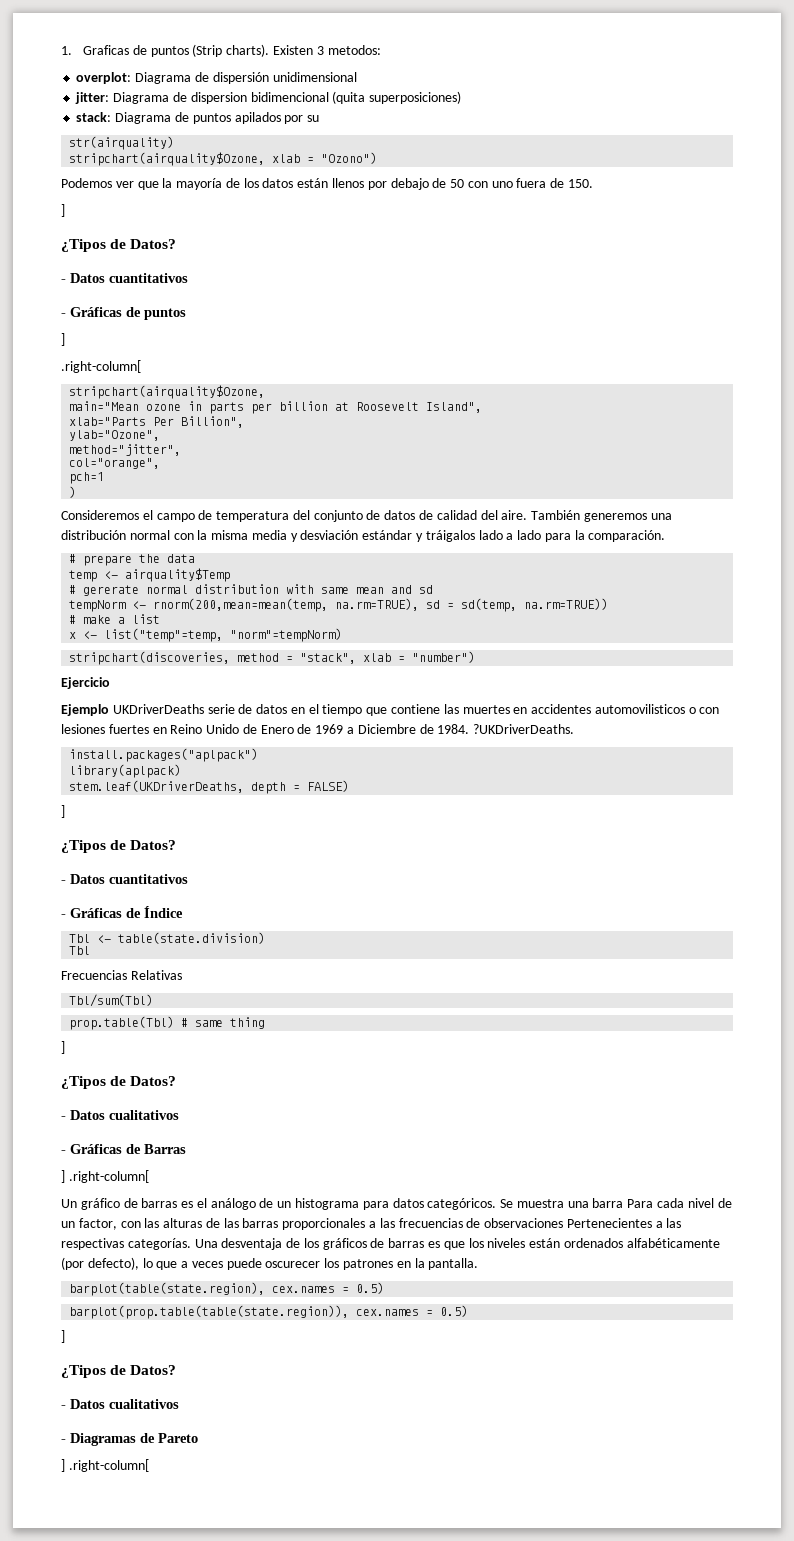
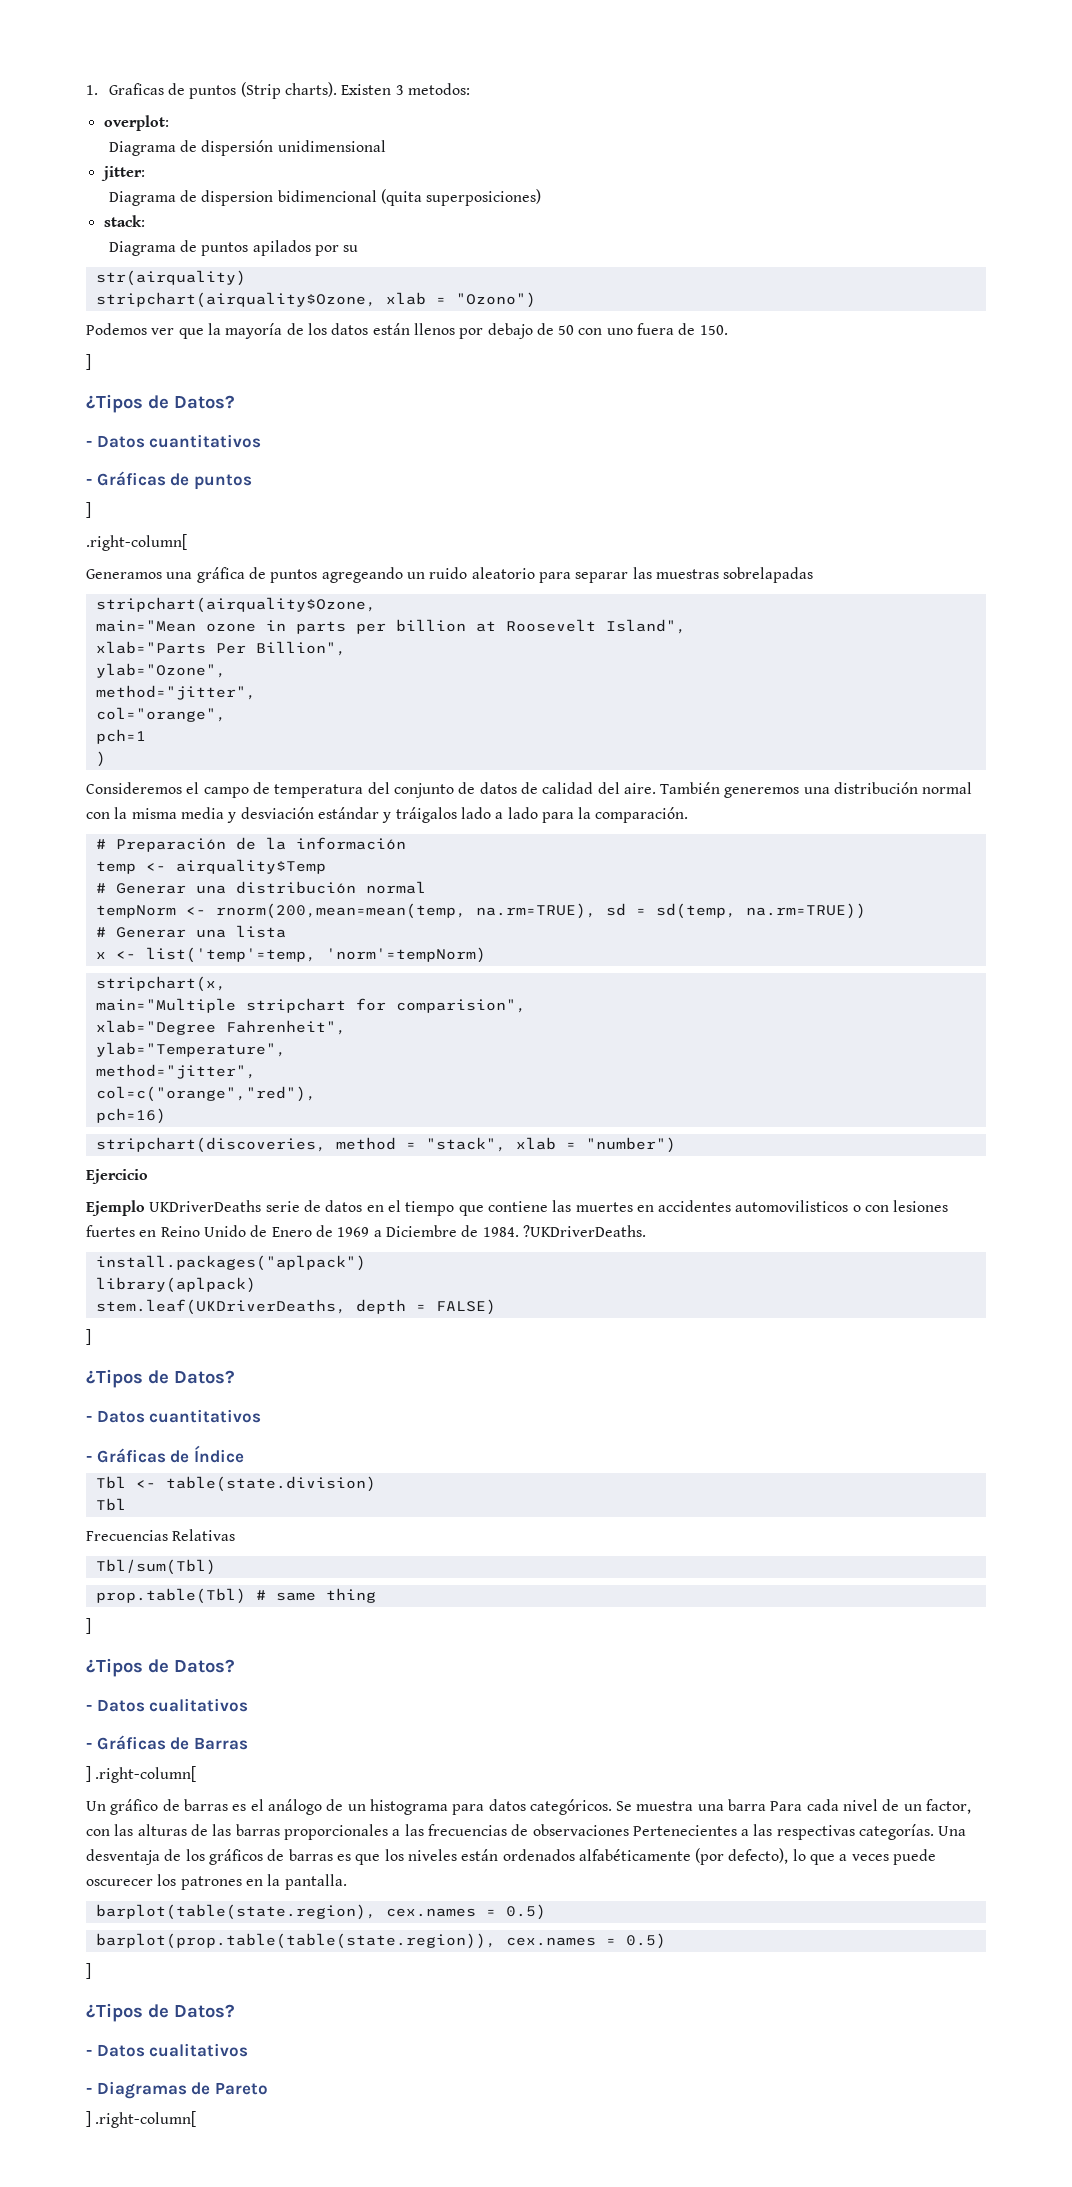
(132, 78) none -> (169, 123) //
(110, 98) none -> (145, 173) //
(112, 117) none -> (145, 221) //
(141, 366) none -> [86,567,814,583] // Generamos una gráfica de puntos agregeando un ruido aleatorio para separar las muestras sobrelapadas
[83,554,196,566] prepare the data -> [115,837,406,852] Preparación de la información
[83,584,434,596] gererate normal distribution with same mean and sd -> [115,881,426,894] Generar una distribución normal
[83,614,161,624] make a list -> [115,925,286,938] Generar una lista
[104,628,343,642] list("temp"=temp, "norm"=tempNorm) -> [145,947,486,963] [95,976,226,992] [95,998,526,1013] [95,1020,346,1035] [95,1042,286,1057] [95,1064,256,1079] [95,1086,316,1102] [95,1108,166,1124] list('temp'=temp, 'norm'=tempNorm) // stripchart(x, // main="Multiple stripchart for comparision", // xlab="Degree Fahrenheit", // ylab="Temperature", // method="jitter", // col=c("orange","red"), // pch=16)

